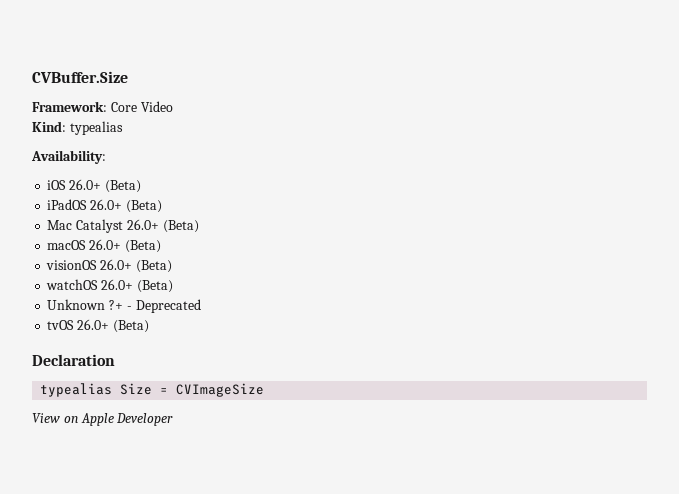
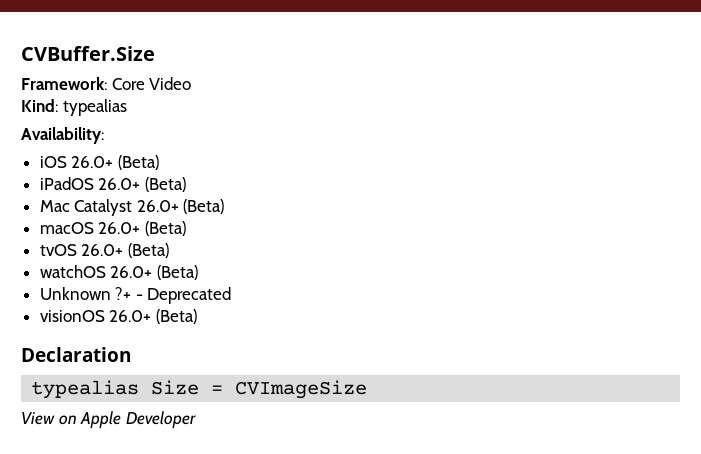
[46,260,98,270] visionOS -> [39,244,77,256] tvOS
[47,320,75,330] tvOS -> [39,310,105,322] visionOS

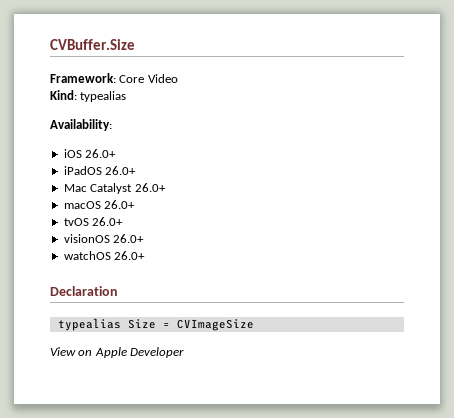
[117,155,159,170] (Beta) -> (117, 153) none
[144,177,186,192] (Beta) -> (137, 170) none
[183,199,225,214] (Beta) -> (166, 187) none
[144,221,186,236] (Beta) -> (136, 204) none
[127,243,169,258] (Beta) -> [63,234,145,243] // visionOS 26.0+
[156,265,198,280] [39,287,232,304] [39,309,197,324] (Beta) // Unknown ?+ - Deprecated // visionOS 26.0+ (Beta) -> (146, 255) none

